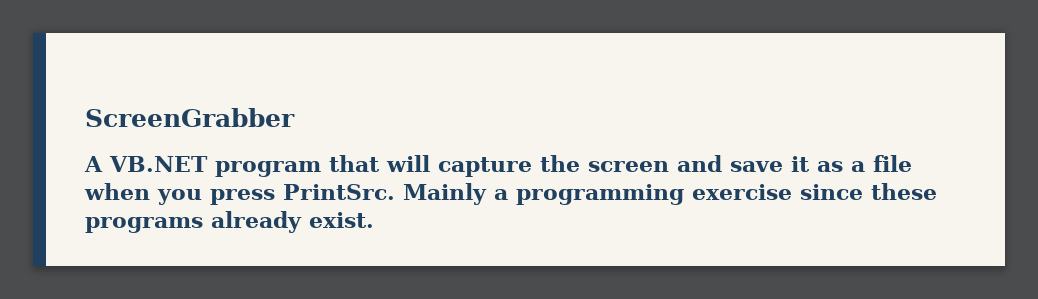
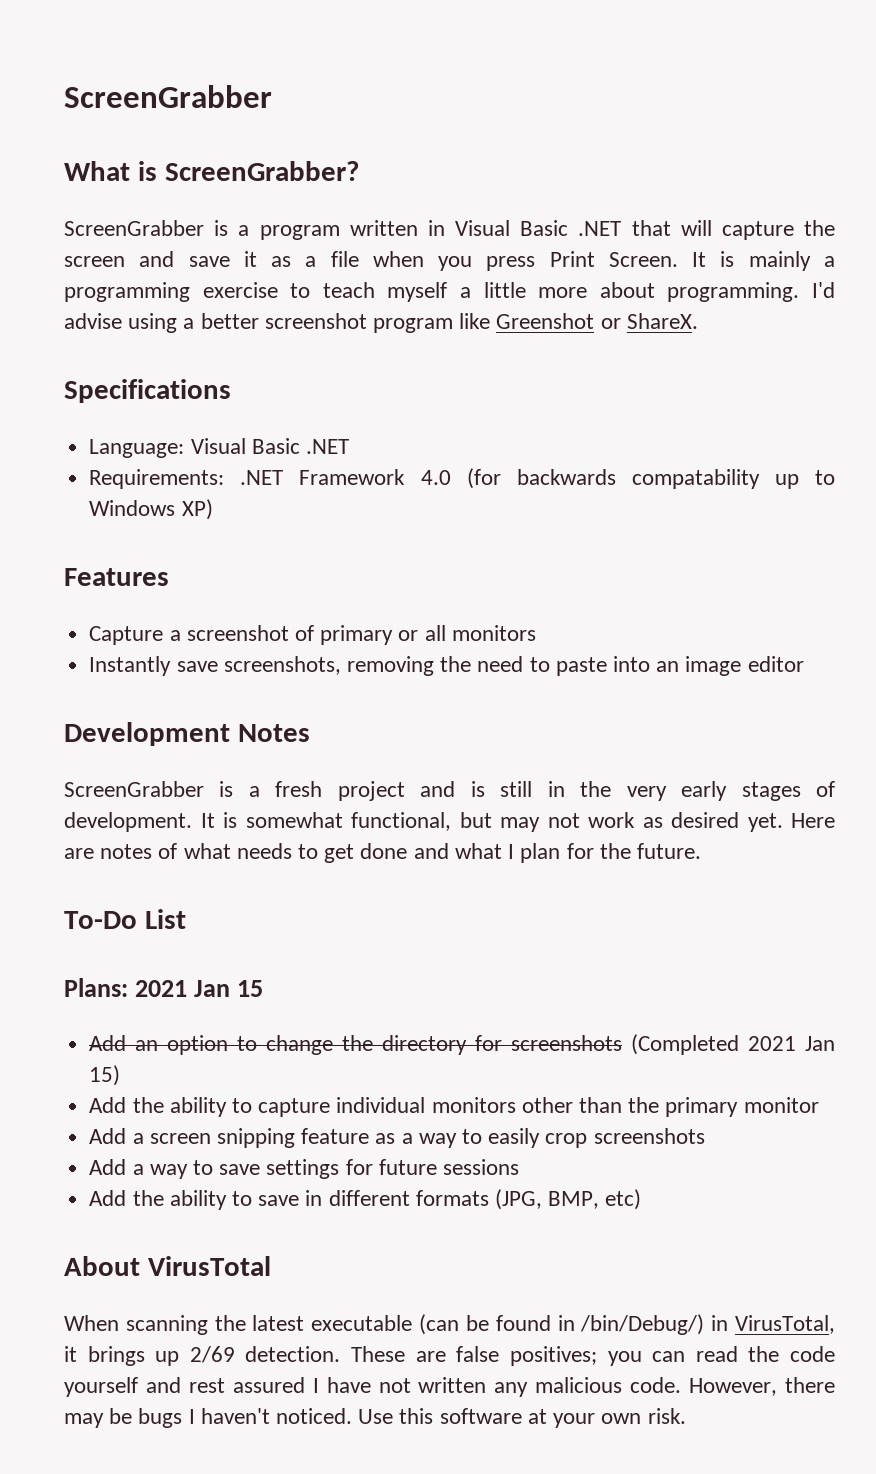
[84,156,321,177] A VB.NET program -> [64,161,359,181] [64,220,622,240] What is ScreenGrabber? // ScreenGrabber is a program written in Visual Basic .NET
[283,183,937,205] [85,211,374,233] PrintSrc. Mainly a programming exercise since these programs already exist. -> [549,251,835,271] [64,282,836,302] [64,313,698,333] [64,379,231,403] [89,438,349,458] [89,468,835,489] [89,499,213,520] [64,568,169,586] [89,625,536,645] [89,656,804,676] [64,722,310,746] [64,781,835,801] [64,812,835,832] [64,843,701,863] [64,909,186,929] [64,978,264,997] [89,1034,836,1055] [89,1065,121,1086] [89,1097,819,1117] [89,1128,705,1148] [89,1159,519,1179] [89,1189,642,1210] [64,1256,271,1276] [64,1314,836,1335] [64,1346,836,1366] [64,1377,835,1397] [64,1408,686,1428] Print Screen. It is mainly a programming exercise to teach myself a little more about programming. I'd advise using a better screenshot program like Greenshot or ShareX. // Specifications // Language: Visual Basic .NET // Requirements: .NET Framework 4.0 (for backwards compatability up to Windows XP) // Features // Capture a screenshot of primary or all monitors // Instantly save screenshots, removing the need to paste into an image editor // Development Notes // ScreenGrabber is a fresh project and is still in the very early stages of development. It is somewhat functional, but may not work as desired yet. Here are notes of what needs to get done and what I plan for the future. // To-Do List // Plans: 2021 Jan 15 // Add an option to change the directory for screenshots (Completed 2021 Jan 15) // Add the ability to capture individual monitors other than the primary monitor // Add a screen snipping feature as a way to easily crop screenshots // Add a way to save settings for future sessions // Add the ability to save in different formats (JPG, BMP, etc) // About VirusTotal // When scanning the latest executable (can be found in /bin/Debug/) in VirusTotal, it brings up 2/69 detection. These are false positives; you can read the code yourself and rest assured I have not written any malicious code. However, there may be bugs I haven't noticed. Use this software at your own risk.

